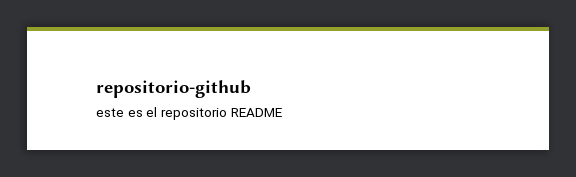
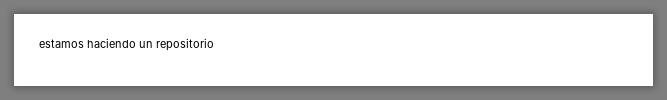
[96,80,251,98] [96,107,282,120] repositorio-github // este es el repositorio README -> [39,38,214,51] estamos haciendo un repositorio

